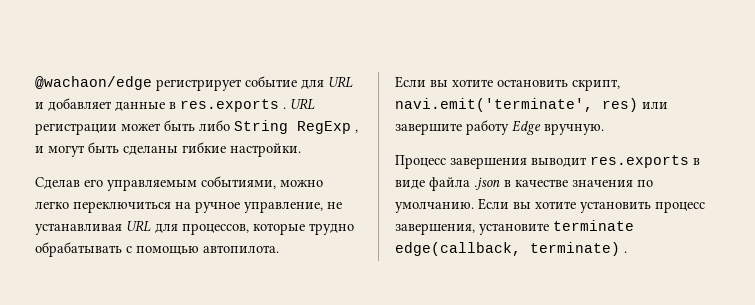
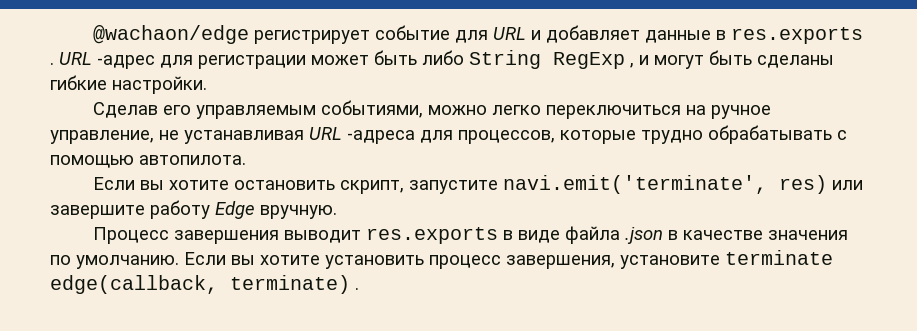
(315, 104) none -> [97,55,193,69] -адрес для
(151, 226) none -> [347,130,415,144] -адреса
(620, 85) none -> [409,180,499,194] запустите

